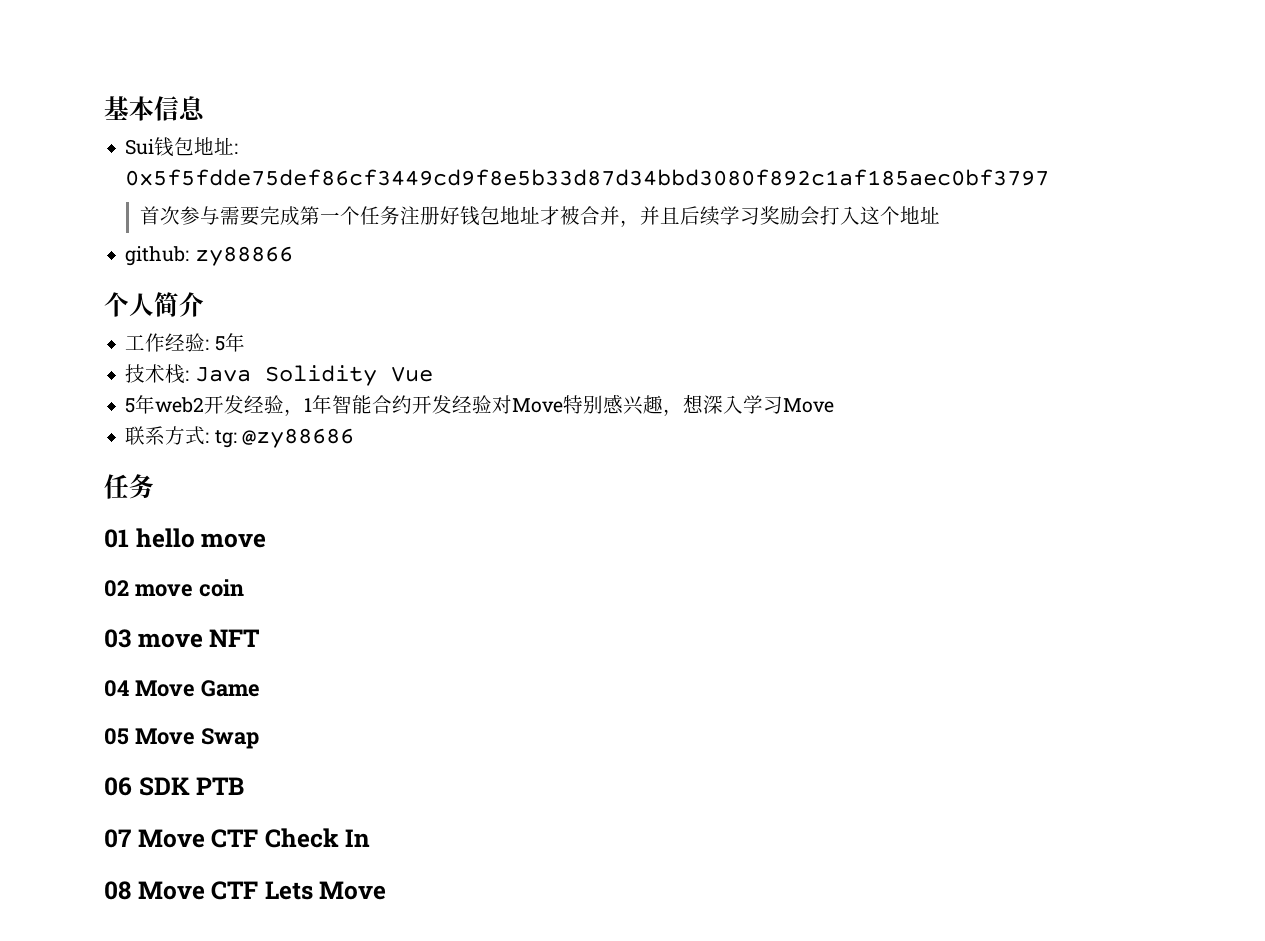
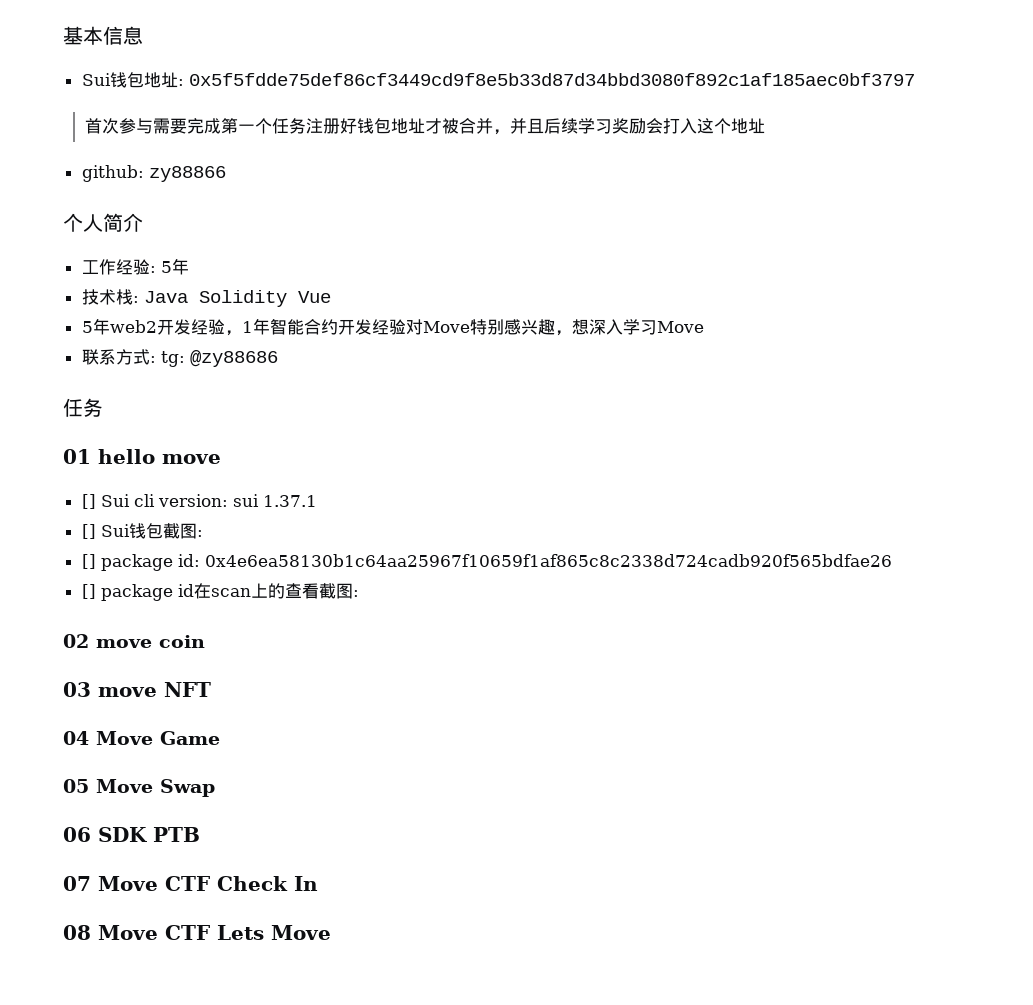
(267, 540) none -> [81,494,317,509] [81,523,203,539] [81,554,892,571] [81,583,359,601] // [] Sui cli version: sui 1.37.1 // [] Sui钱包截图: // [] package id: 0x4e6ea58130b1c64aa25967f10659f1af865c8c2338d724cadb920f565bdfae26 // [] package id在scan上的查看截图:

